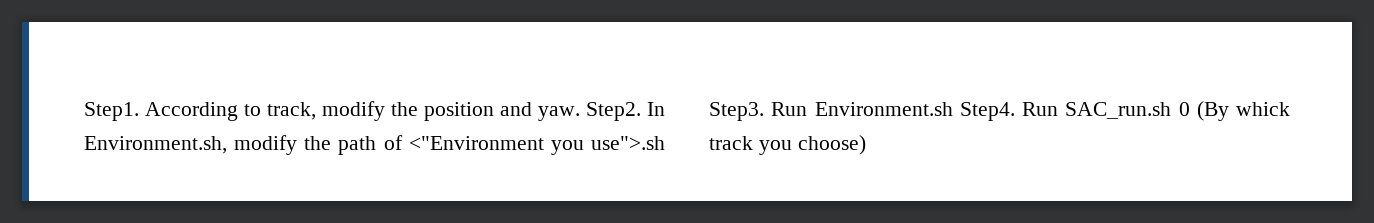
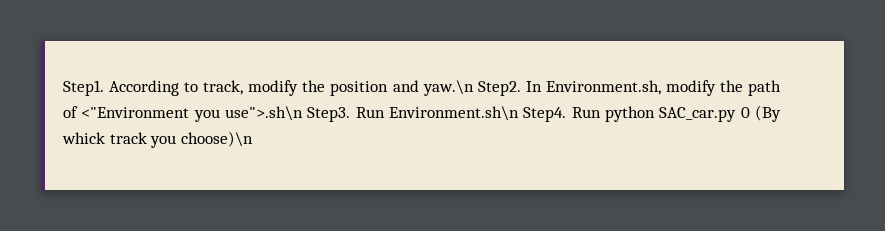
[538,106,580,121] yaw. -> [422,80,474,96] yaw.\n
[591,136,666,150] use">.sh -> [225,106,303,121] use">.sh\n
[814,102,953,116] Environment.sh -> [389,106,519,121] Environment.sh\n
[1065,102,1172,119] SAC_run.sh -> [605,106,737,122] python SAC_car.py
[797,135,866,155] choose) -> [180,131,253,147] choose)\n

